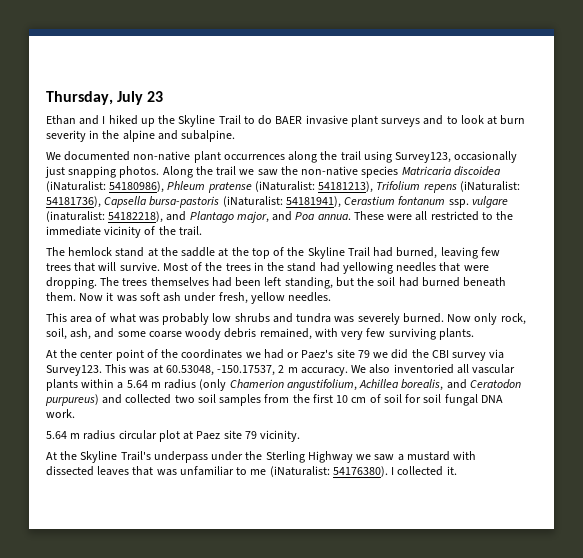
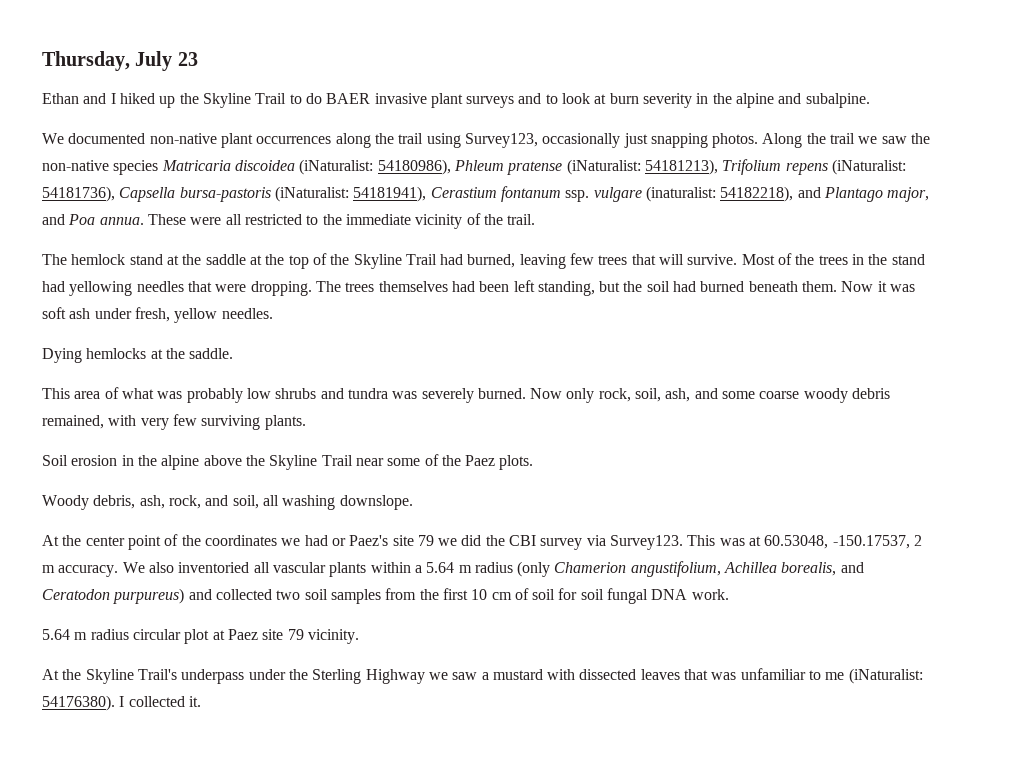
(332, 297) none -> [42,348,234,363] // Dying hemlocks at the saddle.
(474, 334) none -> [42,454,534,470] [42,495,413,510] // Soil erosion in the alpine above the Skyline Trail near some of the Paez plots. // Woody debris, ash, rock, and soil, all washing downslope.

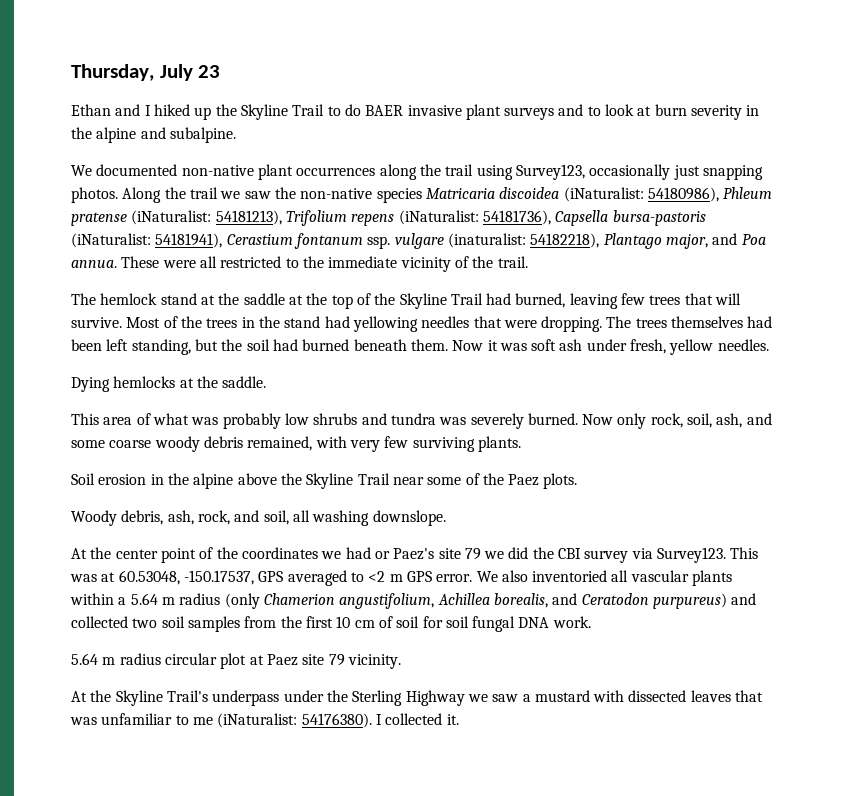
[797,187,821,198] and -> (600, 240) none
[914,535,923,546] [42,565,119,577] 2 m accuracy. -> [258,570,473,586] GPS averaged to <2 m GPS error.

